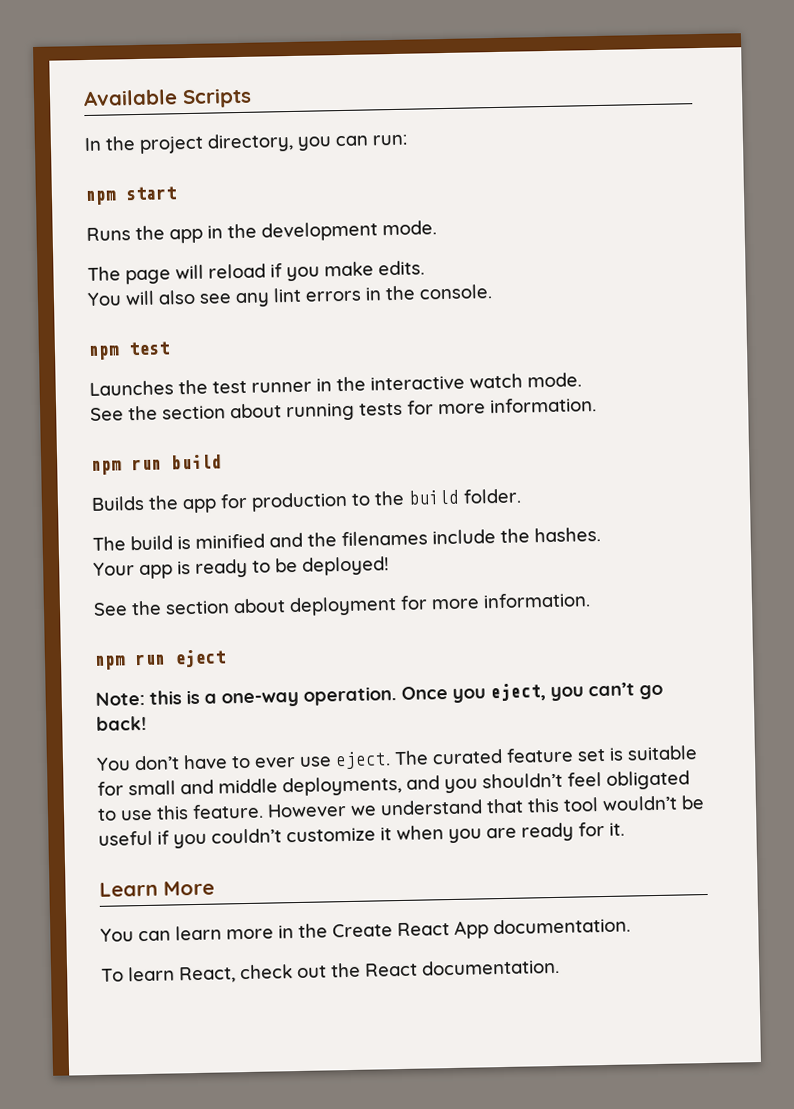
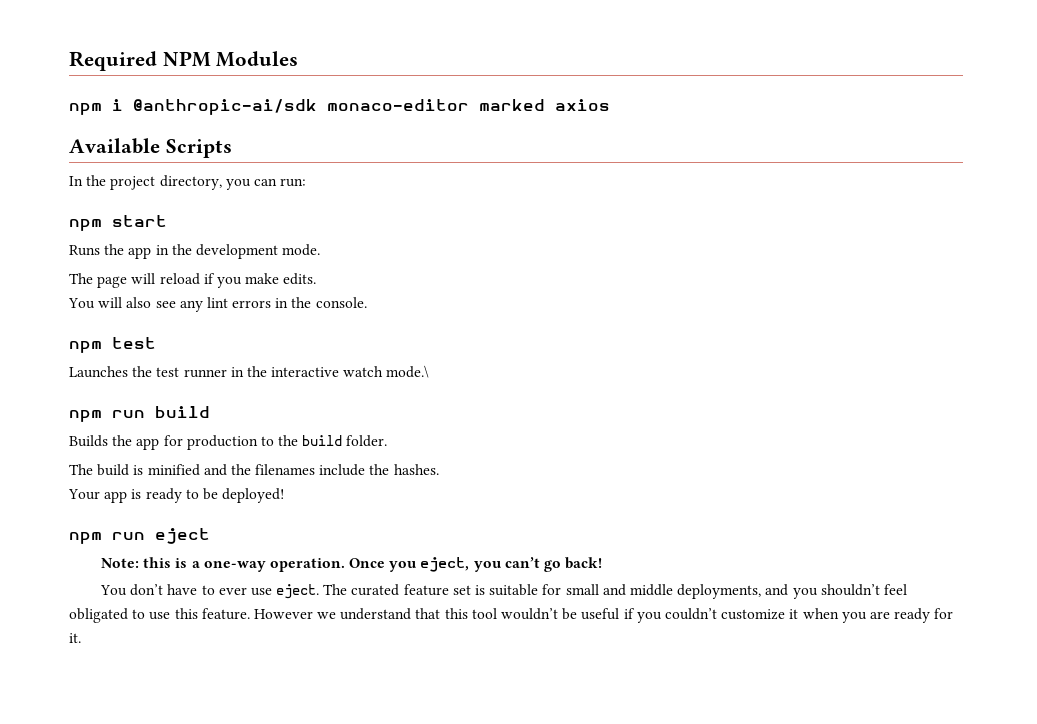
(83, 98) none -> [69,51,299,71] [69,99,610,115] Required NPM Modules // npm i @anthropic-ai/sdk monaco-editor marked axios //
[527,372,582,388] [90,397,597,422] mode. // See the section about running tests for more information. -> [386,365,430,378] mode.\
[93,592,591,617] // See the section about deployment for more information. -> (285, 495) none
[99,880,215,897] [100,917,631,942] [101,958,560,984] // Learn More // You can learn more in the Create React App documentation. // To learn React, check out the React documentation. -> (81, 638) none

